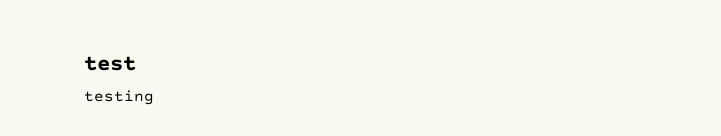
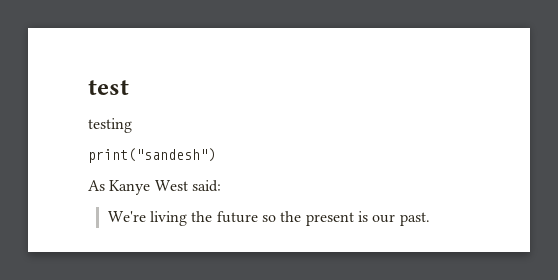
(154, 97) none -> [88,148,216,163] [88,180,221,195] [107,211,430,226] // print("sandesh") // As Kanye West said: // We're living the future so the present is our past.

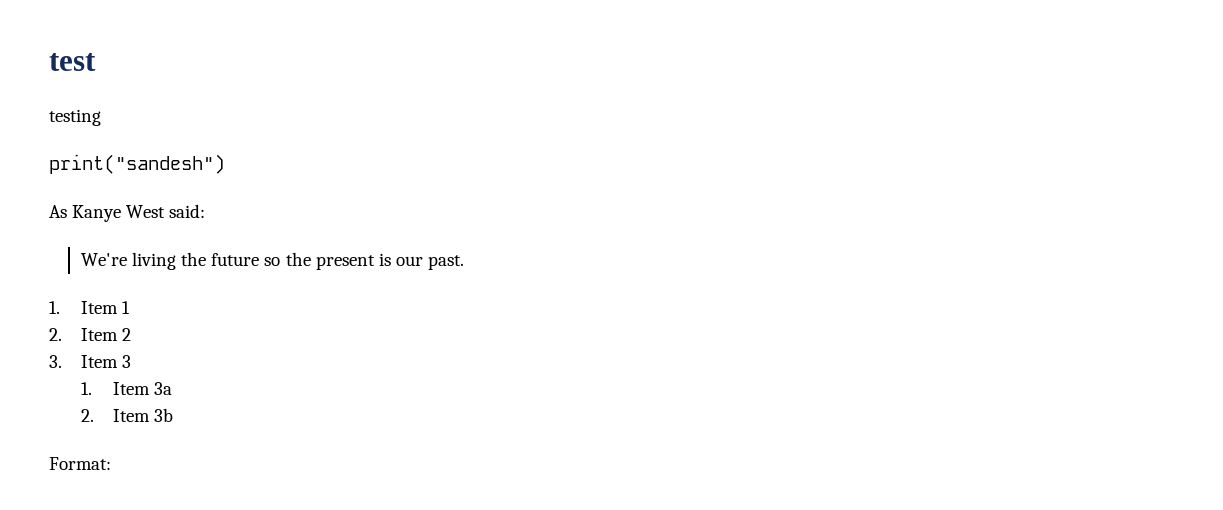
(430, 219) none -> [49,301,130,314] [49,328,131,341] [49,355,131,368] [80,382,172,395] [80,408,173,422] [49,457,111,470] // 1. Item 1 // 2. Item 2 // 3. Item 3 // 1. Item 3a // 2. Item 3b // Format:

